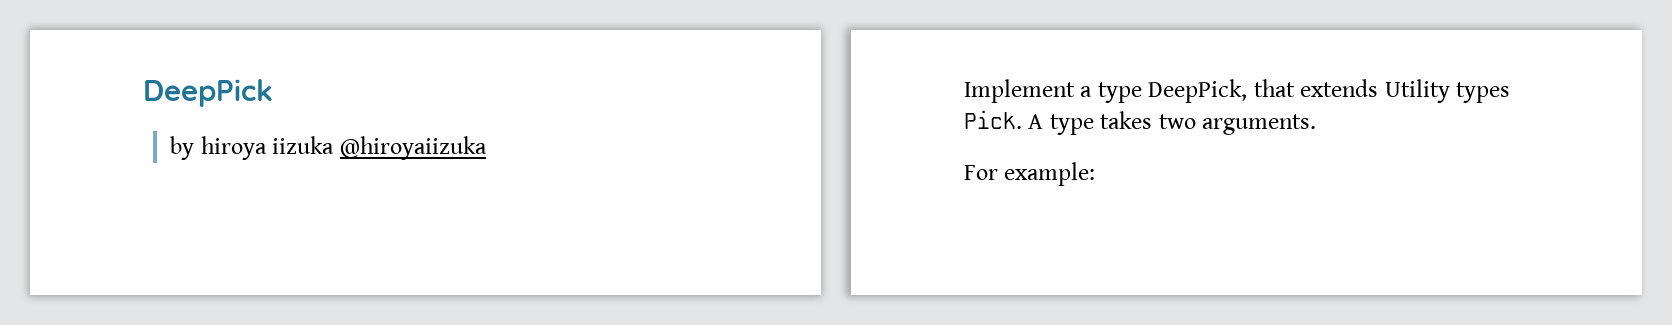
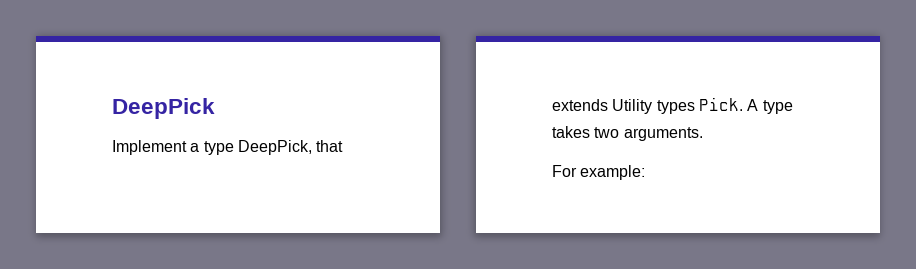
[170,136,487,160] // by hiroya iizuka @hiroyaiizuka -> (215, 108) none

